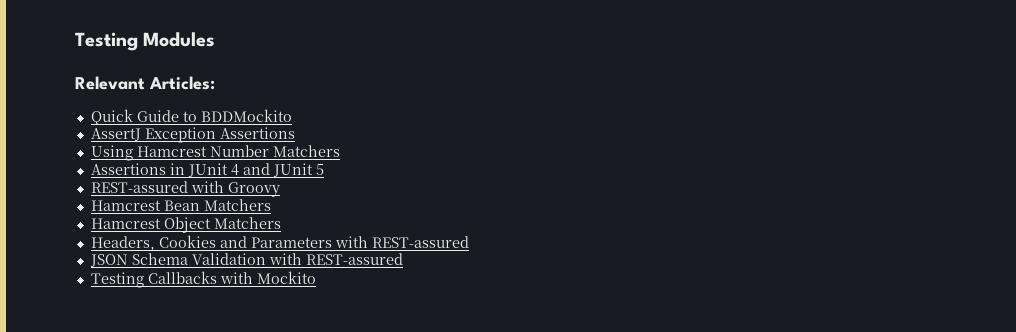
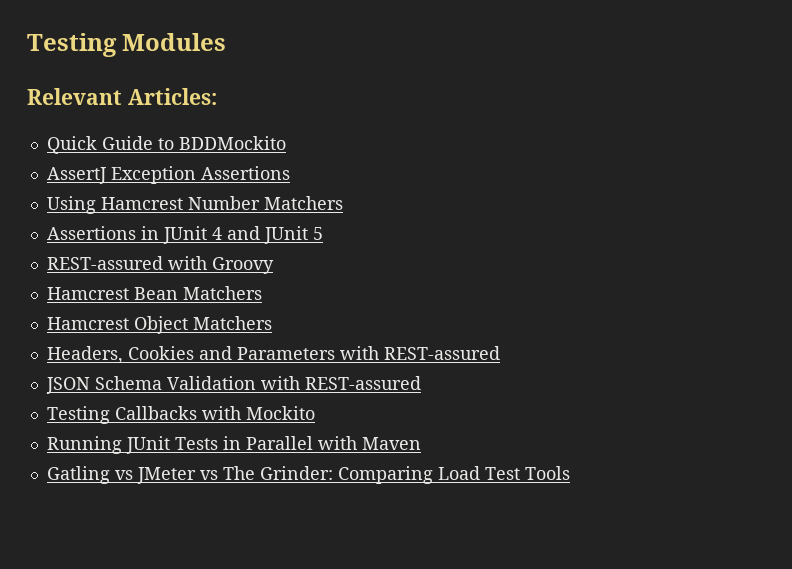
(316, 277) none -> [46,436,421,454] [46,466,570,484] // Running JUnit Tests in Parallel with Maven // Gatling vs JMeter vs The Grinder: Comparing Load Test Tools

